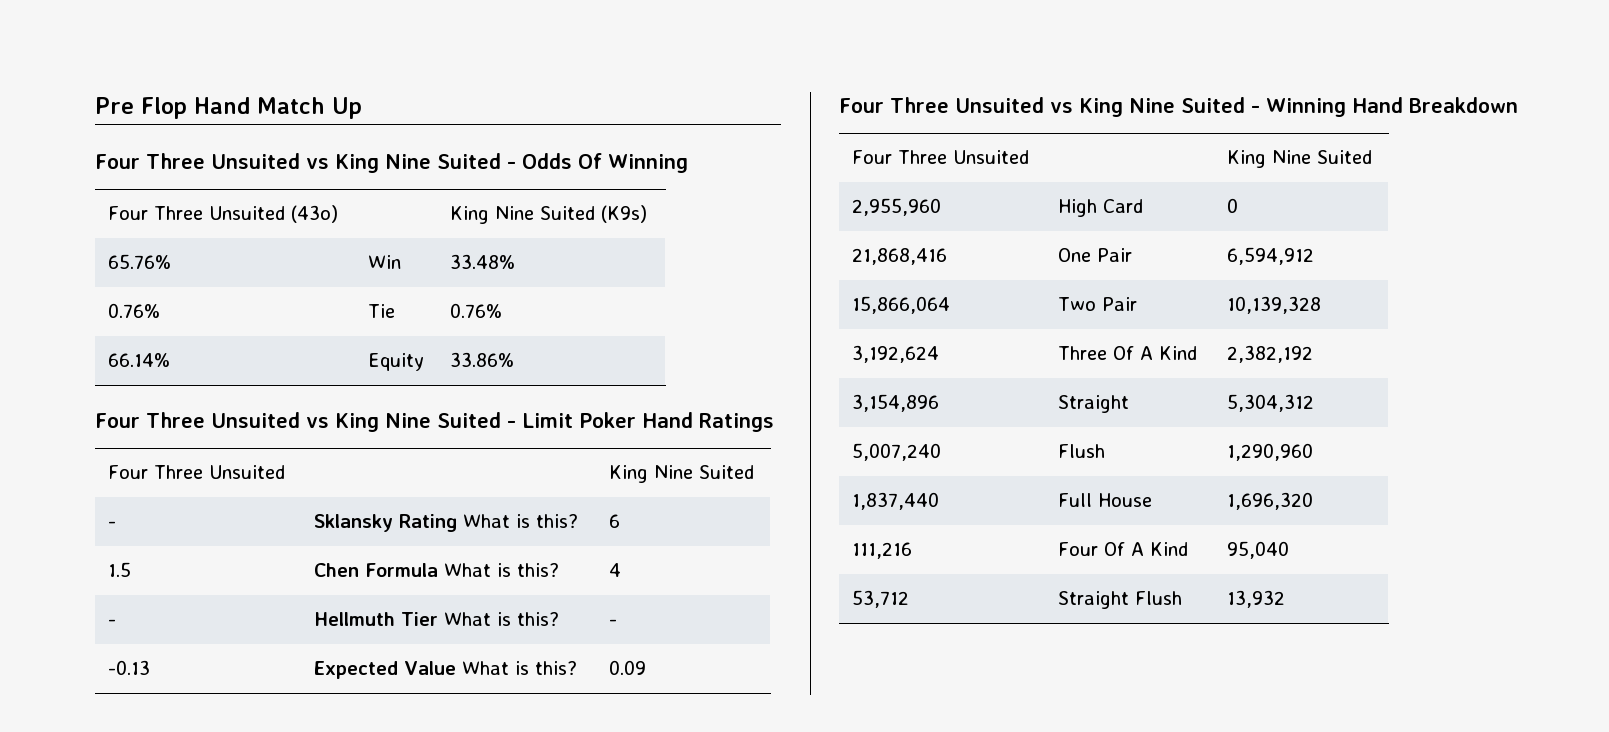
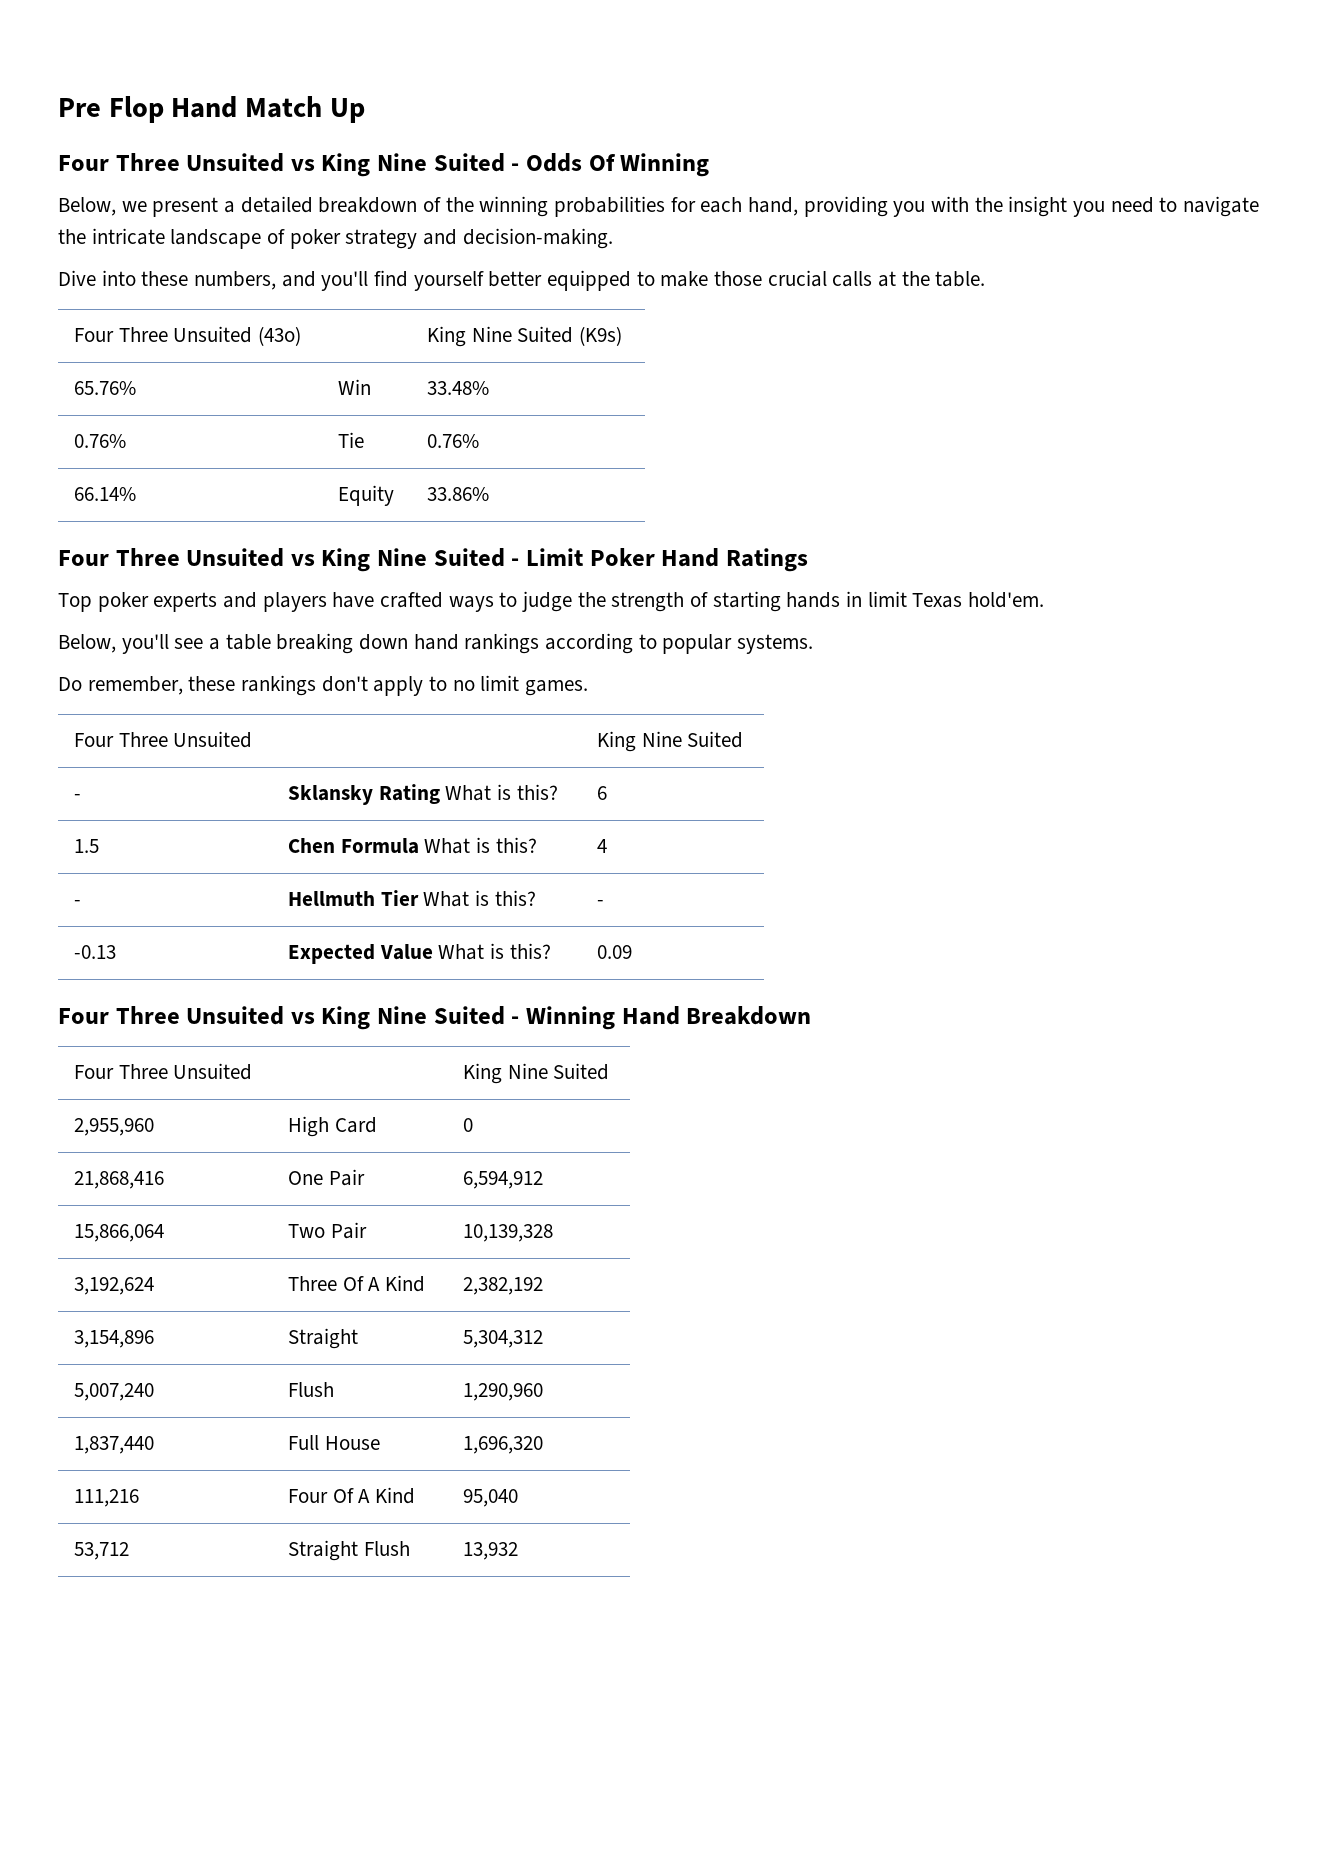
(688, 163) none -> [58,196,1260,217] [58,228,613,249] [58,270,986,291] // Below, we present a detailed breakdown of the winning probabilities for each hand, providing you with the insight you need to navigate the intricate landscape of poker strategy and decision-making. // Dive into these numbers, and you'll find yourself better equipped to make those crucial calls at the table.
(774, 422) none -> [58,591,1045,612] [58,633,814,654] [58,675,589,696] // Top poker experts and players have crafted ways to judge the strength of starting hands in limit Texas hold'em. // Below, you'll see a table breaking down hand rankings according to popular systems. // Do remember, these rankings don't apply to no limit games.

